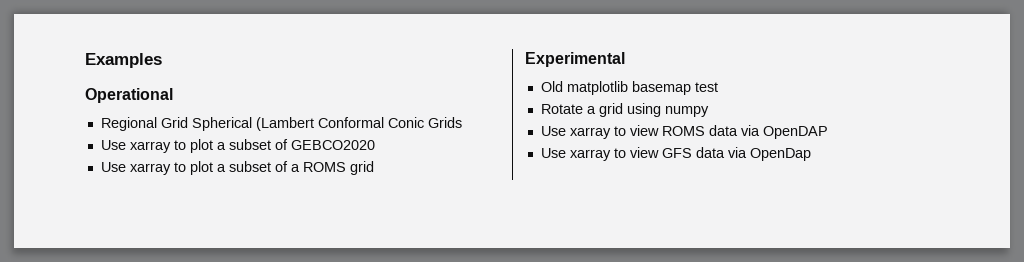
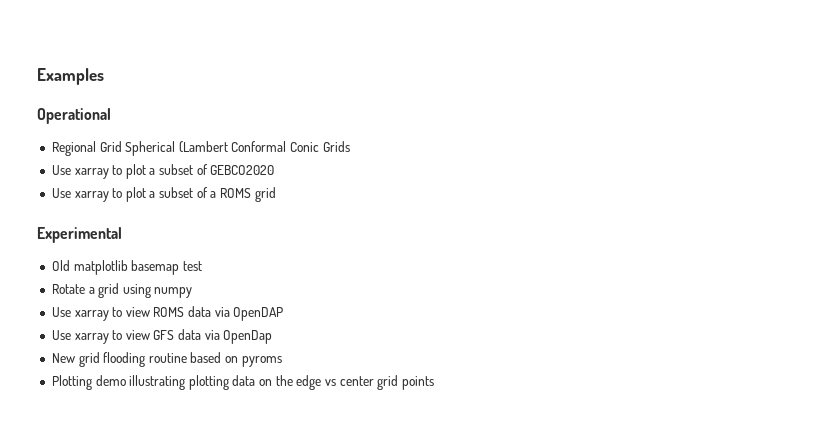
(811, 154) none -> [51,352,282,367] [51,375,434,390] // New grid flooding routine based on pyroms // Plotting demo illustrating plotting data on the edge vs center grid points

